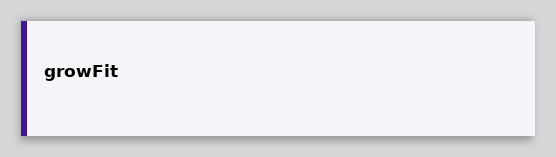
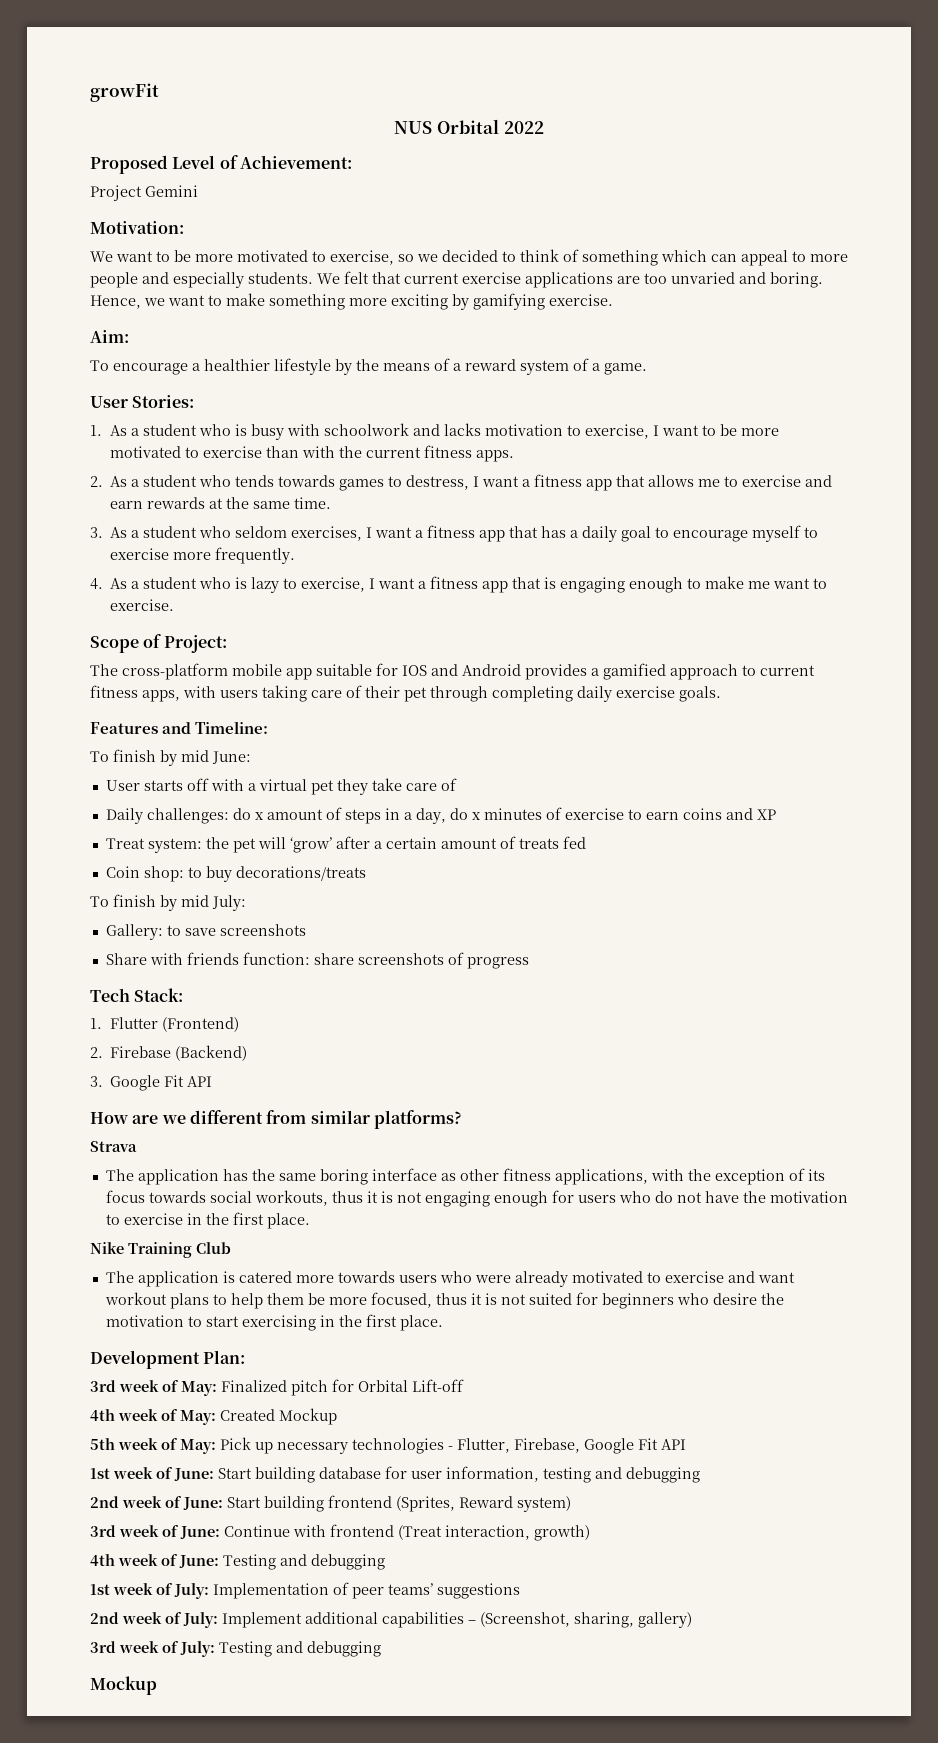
(118, 72) none -> [394,119,544,134] [90,155,352,174] [90,185,198,201] [90,221,184,234] [90,249,848,266] [90,271,823,288] [90,293,613,310] [90,330,129,343] [90,358,647,375] [90,395,195,408] [90,423,779,440] [109,445,514,462] [90,474,833,491] [110,497,332,509] [90,525,819,542] [110,547,296,564] [90,576,828,593] [110,599,175,611] [90,634,227,653] [90,663,815,680] [90,685,721,702] [90,721,269,734] [90,749,251,766] [105,778,457,795] [105,807,776,824] [105,836,586,853] [105,866,366,882] [90,894,246,911] [105,924,306,940] [105,952,529,969] [90,988,184,1002] [90,1017,239,1032] [90,1045,248,1061] [90,1075,213,1091] [90,1110,462,1129] [90,1141,137,1152] [105,1168,825,1185] [105,1190,848,1207] [105,1212,310,1229] [90,1242,231,1258] [105,1271,795,1287] [104,1292,784,1309] [105,1314,443,1331] [90,1350,246,1369] [90,1379,464,1396] [90,1408,337,1425] [90,1437,686,1454] [90,1466,700,1483] [90,1495,571,1512] [90,1524,590,1541] [90,1554,385,1570] [90,1582,520,1599] [90,1612,692,1628] [90,1641,381,1657] [90,1676,157,1695] // NUS Orbital 2022 // Proposed Level of Achievement: // Project Gemini // Motivation: // We want to be more motivated to exercise, so we decided to think of something which can appeal to more people and especially students. We felt that current exercise applications are too unvaried and boring. Hence, we want to make something more exciting by gamifying exercise. // Aim: // To encourage a healthier lifestyle by the means of a reward system of a game. // User Stories: // 1. As a student who is busy with schoolwork and lacks motivation to exercise, I want to be more motivated to exercise than with the current fitness apps. // 2. As a student who tends towards games to destress, I want a fitness app that allows me to exercise and earn rewards at the same time. // 3. As a student who seldom exercises, I want a fitness app that has a daily goal to encourage myself to exercise more frequently. // 4. As a student who is lazy to exercise, I want a fitness app that is engaging enough to make me want to exercise. // Scope of Project: // The cross-platform mobile app suitable for IOS and Android provides a gamified approach to current fitness apps, with users taking care of their pet through completing daily exercise goals. // Features and Timeline: // To finish by mid June: // User starts off with a virtual pet they take care of // Daily challenges: do x amount of steps in a day, do x minutes of exercise to earn coins and XP // Treat system: the pet will ‘grow’ after a certain amount of treats fed // Coin shop: to buy decorations/treats // To finish by mid July: // Gallery: to save screenshots // Share with friends function: share screenshots of progress // Tech Stack: // 1. Flutter (Frontend) // 2. Firebase (Backend) // 3. Google Fit API // How are we different from similar platforms? // Strava // The application has the same boring interface as other fitness applications, with the exception of its focus towards social workouts, thus it is not engaging enough for users who do not have the motivation to exercise in the first place. // Nike Training Club // The application is catered more towards users who were already motivated to exercise and want workout plans to help them be more focused, thus it is not suited for beginners who desire the motivation to start exercising in the first place. // Development Plan: // 3rd week of May: Finalized pitch for Orbital Lift-off // 4th week of May: Created Mockup // 5th week of May: Pick up necessary technologies - Flutter, Firebase, Google Fit API // 1st week of June: Start building database for user information, testing and debugging // 2nd week of June: Start building frontend (Sprites, Reward system) // 3rd week of June: Continue with frontend (Treat interaction, growth) // 4th week of June: Testing and debugging // 1st week of July: Implementation of peer teams’ suggestions // 2nd week of July: Implement additional capabilities – (Screenshot, sharing, gallery) // 3rd week of July: Testing and debugging // Mockup

